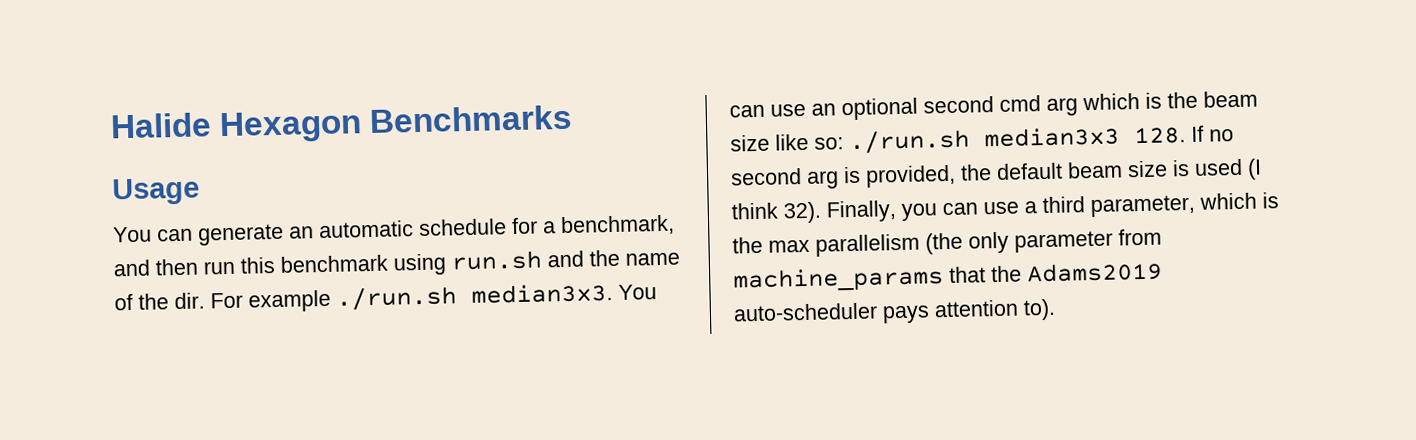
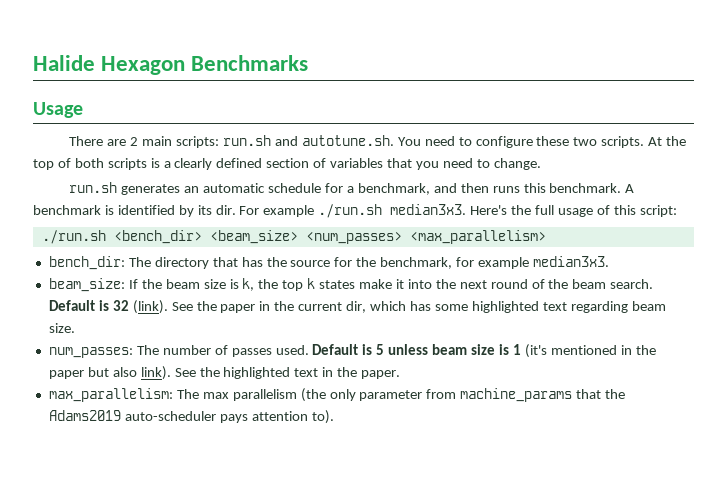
[113,223,284,246] You can generate -> [69,135,687,148] [33,158,541,170] [69,182,181,195] There are 2 main scripts: run.sh and autotune.sh. You need to configure these two scripts. At the top of both scripts is a clearly defined section of variables that you need to change. // run.sh generates
[203,249,680,276] [114,293,169,311] run this benchmark using run.sh and the name of the -> [492,183,635,193] [33,205,212,217] runs this benchmark. A benchmark is identified by its
[618,284,657,300] [729,90,1258,121] [730,125,1234,155] [730,158,1262,189] [731,192,1279,224] [732,236,763,254] You can use an optional second cmd arg which is the beam size like so: ./run.sh median3x3 128. If no second arg is provided, the default beam size is used (I think 32). Finally, you can use a third parameter, which is the -> [470,205,677,217] [41,230,546,244] [48,256,609,270] [48,278,654,292] [48,300,666,314] [48,323,75,333] [48,344,656,358] [48,366,401,380] [48,388,199,402] Here's the full usage of this script: // ./run.sh <bench_dir> <beam_size> <num_passes> <max_parallelism> // bench_dir: The directory that has the source for the benchmark, for example median3x3. // beam_size: If the beam size is k, the top k states make it into the next round of the beam search. Default is 32 (link). See the paper in the current dir, which has some highlighted text regarding beam size. // num_passes: The number of passes used. Default is 5 unless beam size is 1 (it's mentioned in the paper but also link). See the highlighted text in the paper. // max_parallelism: The

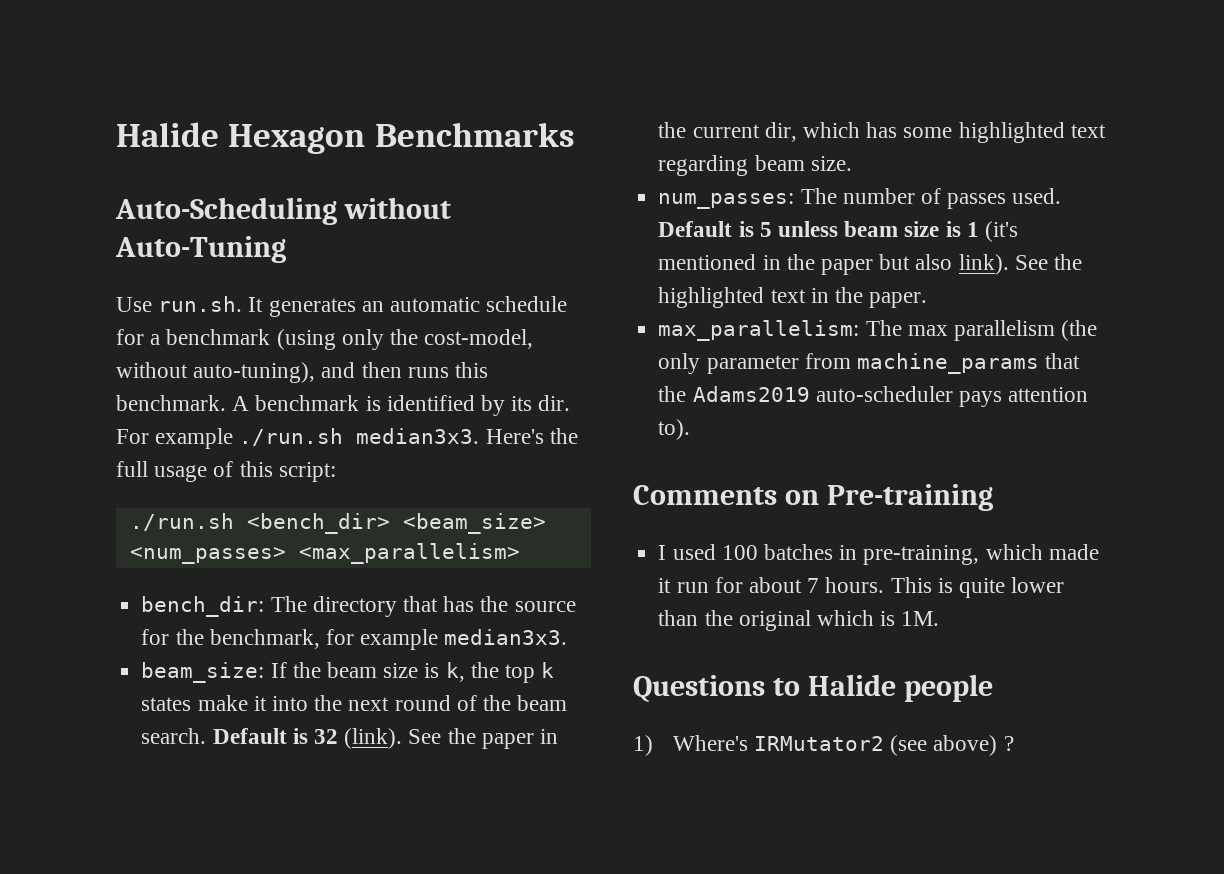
[33,102,83,118] [69,135,687,148] [33,158,541,170] [69,182,118,193] Usage // There are 2 main scripts: run.sh and autotune.sh. You need to configure these two scripts. At the top of both scripts is a clearly defined section of variables that you need to change. // run.sh -> [115,197,451,225] [115,236,286,263] [116,296,264,312] Auto-Scheduling without Auto-Tuning // Use run.sh. It
[357,183,430,195] benchmark, -> [166,329,534,350] [116,362,316,383] benchmark (using only the cost-model, without auto-tuning),
(334, 417) none -> [633,484,993,511] [658,544,1099,565] [658,577,1065,598] [658,610,940,631] [633,674,993,702] [633,735,1014,756] // Comments on Pre-training // I used 100 batches in pre-training, which made it run for about 7 hours. This is quite lower than the original which is 1M. // Questions to Halide people // 1) Where's IRMutator2 (see above) ?

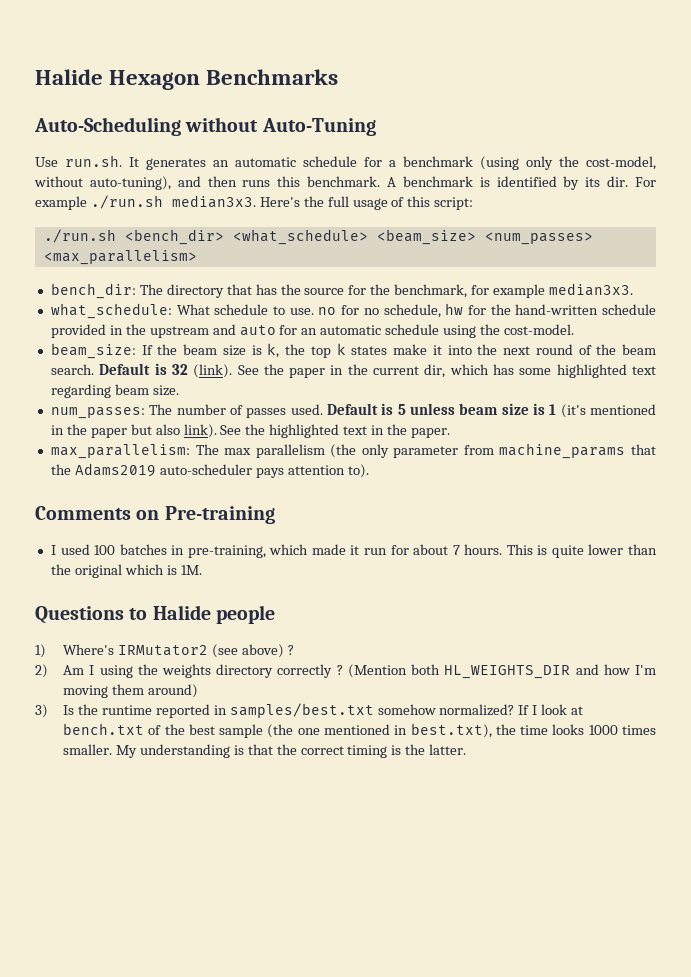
(390, 523) none -> [232,229,368,245] <what_schedule>
(568, 637) none -> [50,303,656,319] [50,324,574,338] // what_schedule: What schedule to use. no for no schedule, hw for the hand-written schedule provided in the upstream and auto for an automatic schedule using the cost-model.
(1014, 743) none -> [35,664,656,679] [63,684,198,698] [35,703,584,718] [63,723,657,738] [63,744,467,758] // 2) Am I using the weights directory correctly ? (Mention both HL_WEIGHTS_DIR and how I'm moving them around) // 3) Is the runtime reported in samples/best.txt somehow normalized? If I look at bench.txt of the best sample (the one mentioned in best.txt), the time looks 1000 times smaller. My understanding is that the correct timing is the latter.

